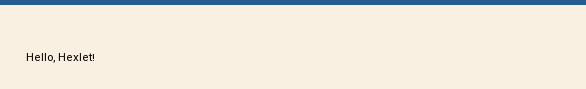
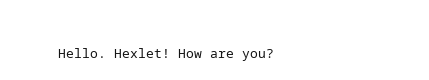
[26,53,96,63] Hello, Hexlet! -> [58,48,274,61] Hello. Hexlet! How are you?

